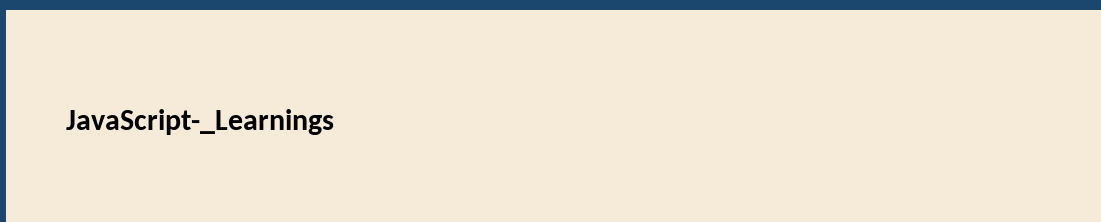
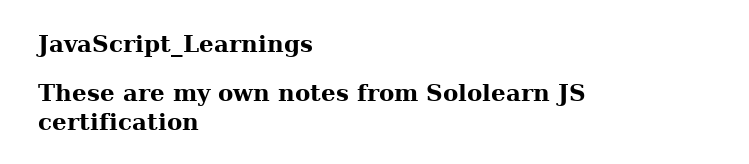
[66,109,334,135] JavaScript-_Learnings -> [36,35,313,57] [38,84,586,106] [38,113,199,130] JavaScript_Learnings // These are my own notes from Sololearn JS certification

